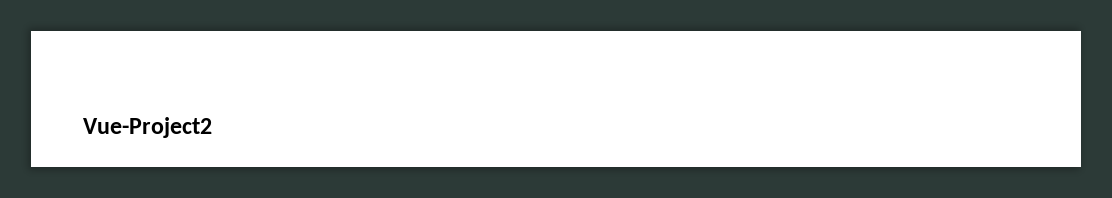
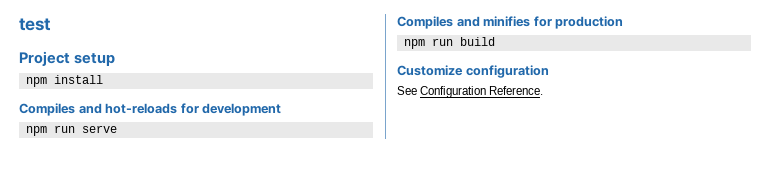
[83,117,212,138] Vue-Project2 -> [19,18,51,31] [19,51,116,66] [25,75,103,87] [19,103,282,116] [25,125,117,136] [397,16,624,29] [403,37,495,49] [397,65,549,78] [397,86,544,98] test // Project setup // npm install // Compiles and hot-reloads for development // npm run serve // Compiles and minifies for production // npm run build // Customize configuration // See Configuration Reference.

